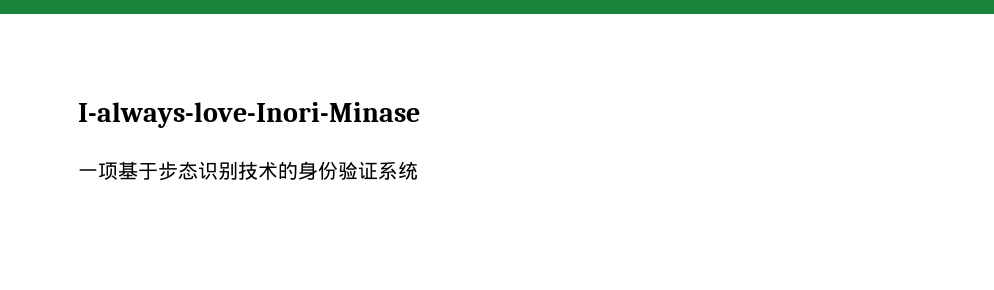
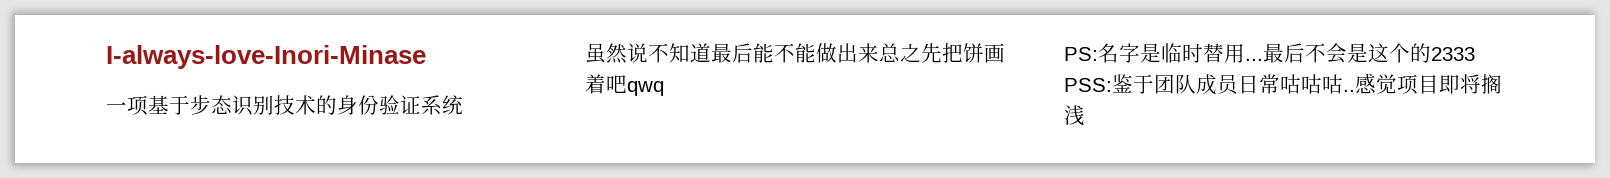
(418, 170) none -> [585,43,1005,64] [585,74,664,96] [1064,43,1475,64] [1064,73,1502,95] [1064,105,1085,126] // 虽然说不知道最后能不能做出来总之先把饼画着吧qwq // PS:名字是临时替用...最后不会是这个的2333 PSS:鉴于团队成员日常咕咕咕..感觉项目即将搁浅

